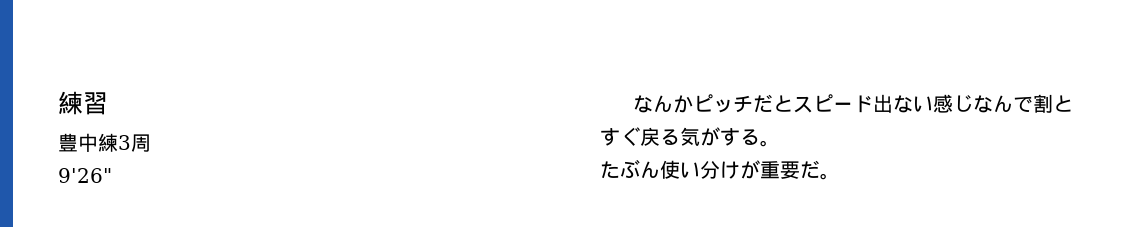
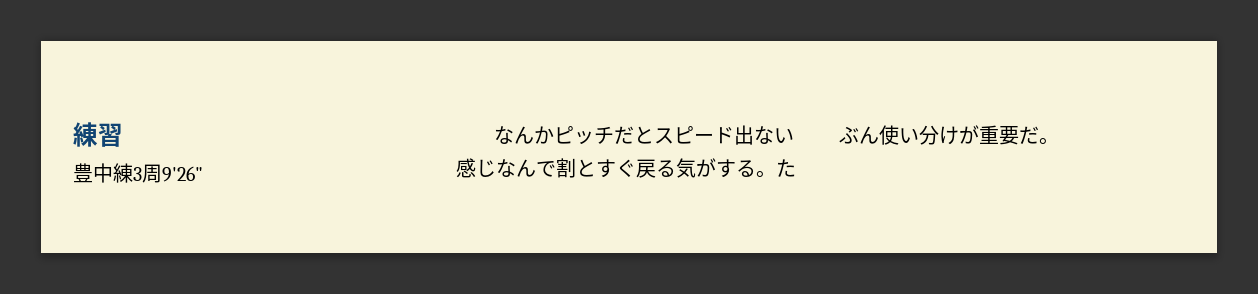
(151, 143) // -> (162, 173) none
(780, 143) // -> (776, 174) none

